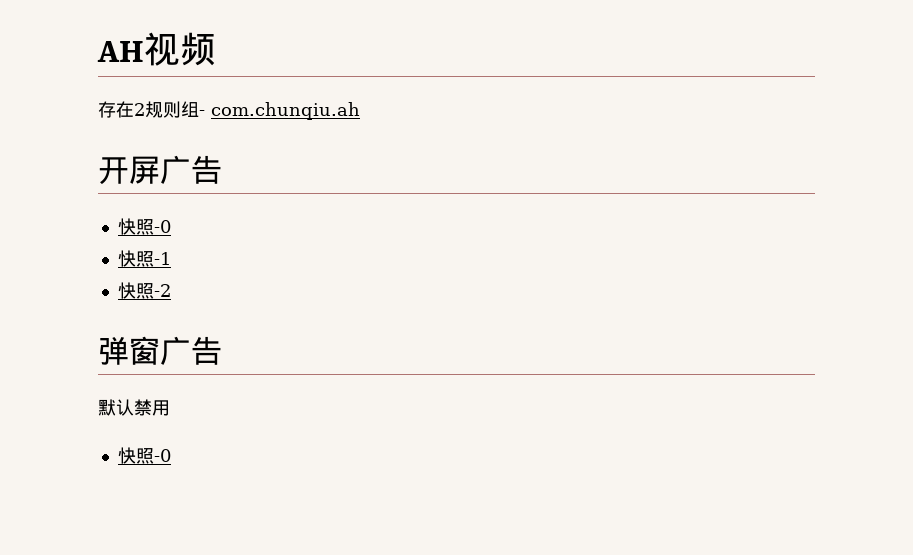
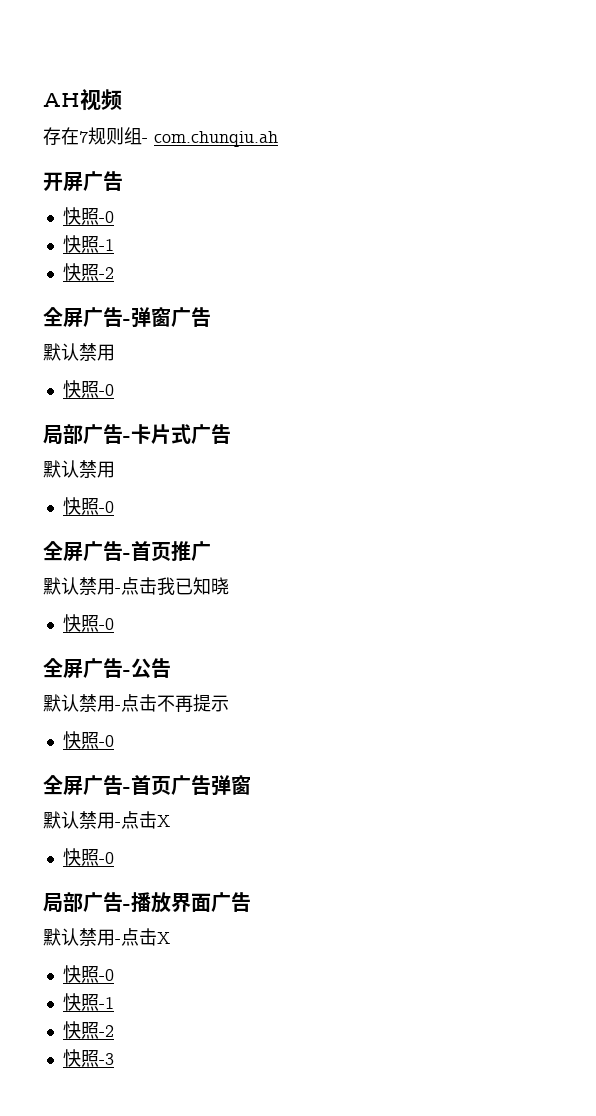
[134,103,145,116] 2 -> [79,131,88,143] 7
(171, 290) none -> [43,307,131,327] 全屏广告-
(171, 455) none -> [43,424,231,445] [43,460,115,478] [62,497,114,515] [43,541,211,561] [43,577,229,595] [62,614,114,632] [43,658,171,678] [43,694,229,713] [62,731,114,749] [43,775,251,796] [43,811,170,829] [62,848,114,866] [43,892,251,913] [43,928,170,946] [62,965,114,983] [62,993,114,1011] [62,1021,114,1039] [62,1049,114,1067] // 局部广告-卡片式广告 // 默认禁用 // 快照-0 // 全屏广告-首页推广 // 默认禁用-点击我已知晓 // 快照-0 // 全屏广告-公告 // 默认禁用-点击不再提示 // 快照-0 // 全屏广告-首页广告弹窗 // 默认禁用-点击X // 快照-0 // 局部广告-播放界面广告 // 默认禁用-点击X // 快照-0 // 快照-1 // 快照-2 // 快照-3

